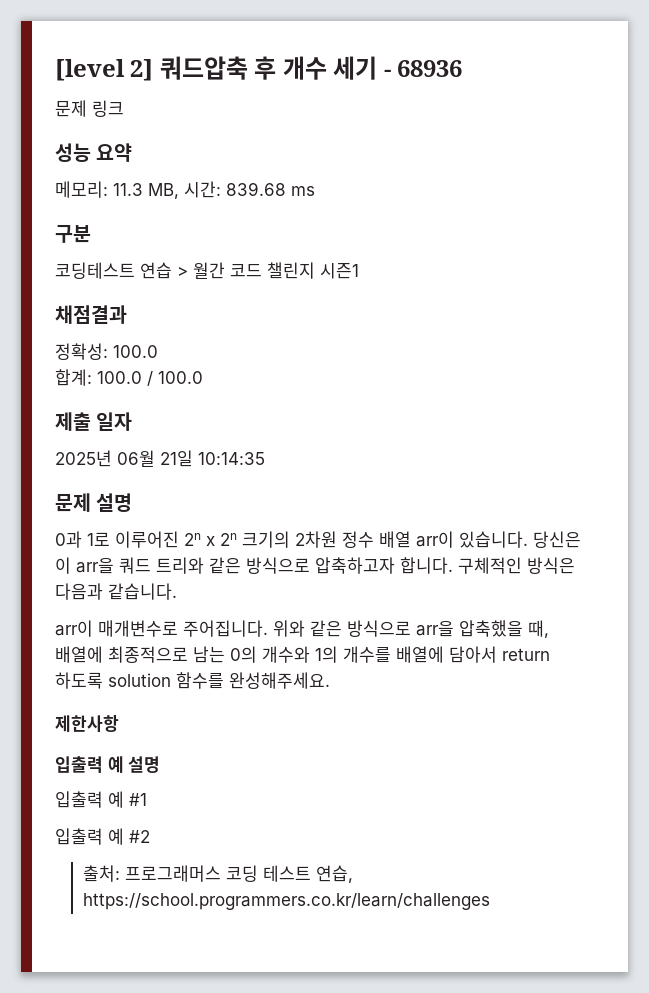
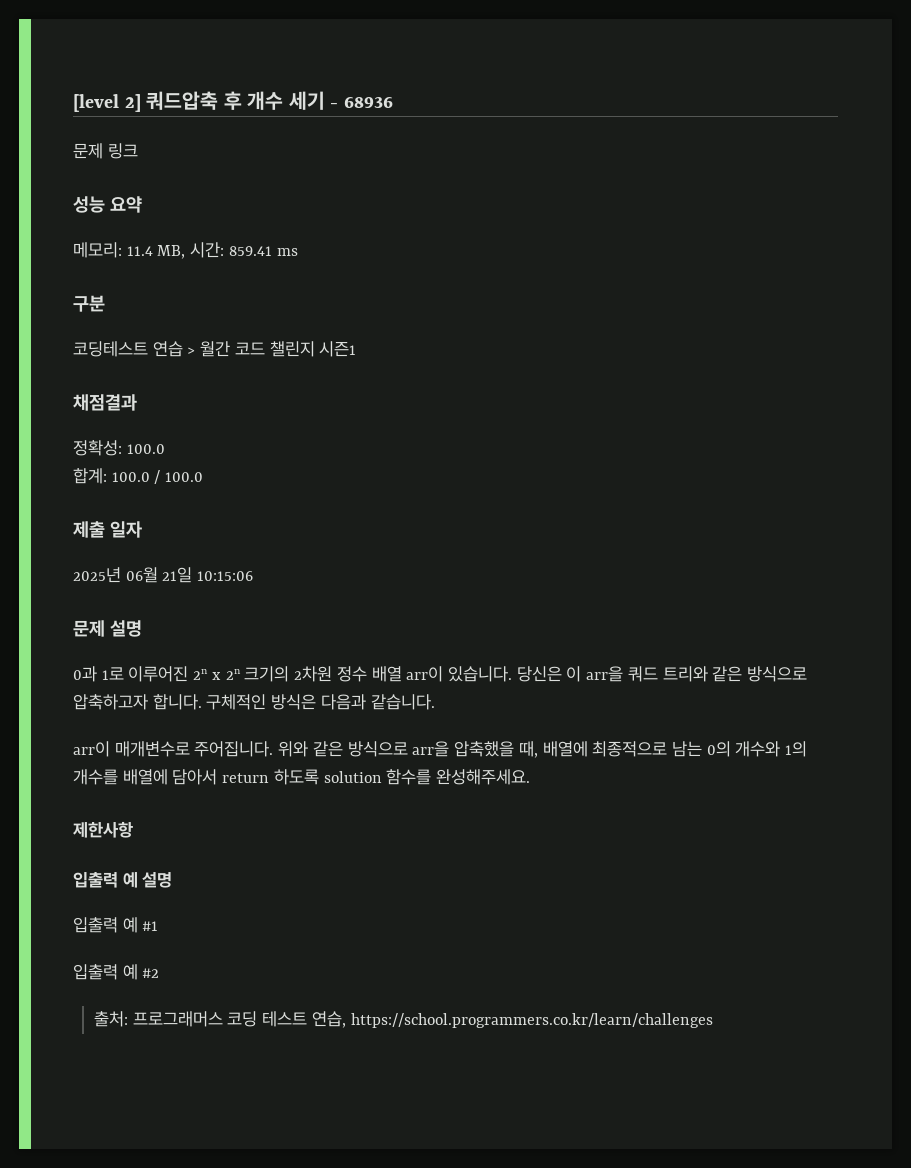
[113,183,143,196] 11.3 -> [126,246,153,256] 11.4
[226,182,286,196] 839.68 -> [228,246,272,256] 859.41
[198,452,265,465] 10:14:35 -> [197,571,254,581] 10:15:06

